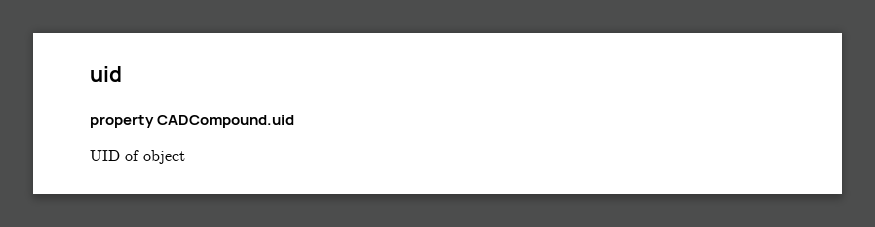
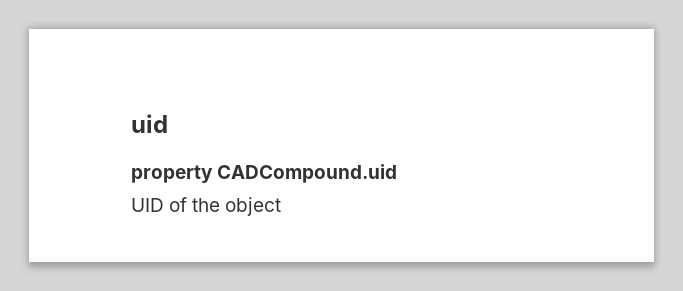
(139, 155) none -> [192,198,221,212] the

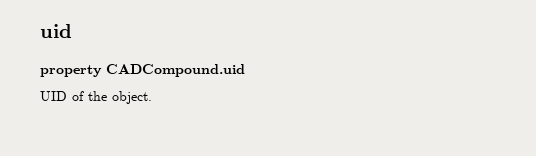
[225,197,282,216] object -> [112,91,152,104] object.

